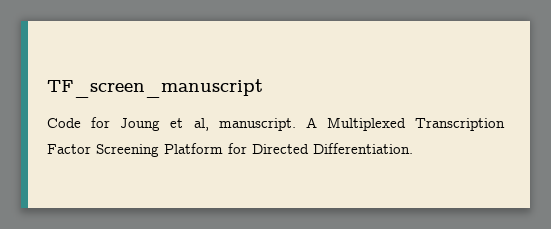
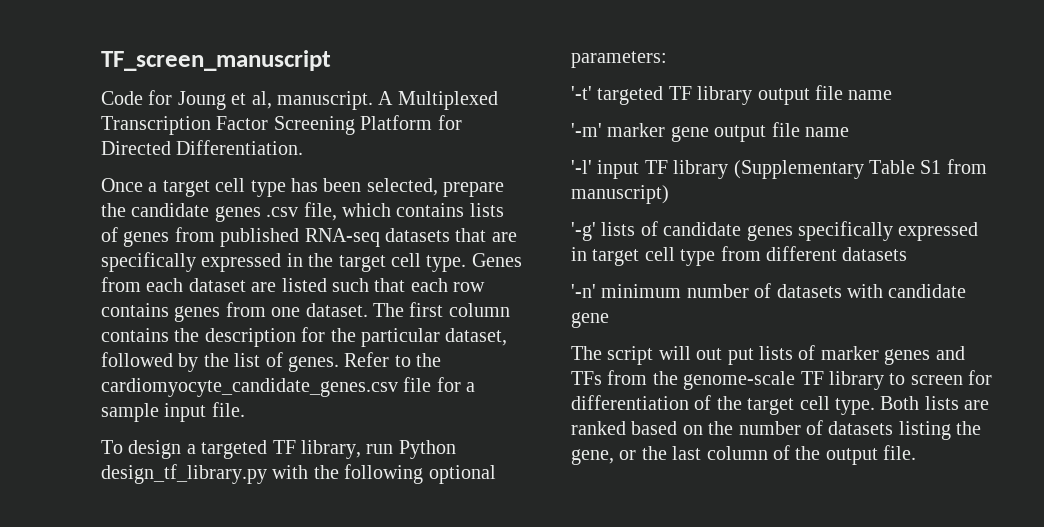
(413, 148) none -> [101,178,505,197] [101,202,504,222] [101,227,517,247] [101,252,522,272] [101,277,486,292] [101,302,510,322] [101,327,508,347] [101,352,442,372] [101,377,476,397] [101,402,245,422] [101,440,456,459] [101,464,496,484] [571,51,667,68] [571,85,893,105] [571,122,849,142] [571,159,987,179] [571,185,669,204] [571,221,979,241] [571,246,908,266] [571,283,967,298] [571,312,609,328] [571,345,965,365] [571,370,993,390] [571,395,990,415] [571,420,982,440] [571,445,917,465] // Once a target cell type has been selected, prepare the candidate genes .csv file, which contains lists of genes from published RNA-seq datasets that are specifically expressed in the target cell type. Genes from each dataset are listed such that each row contains genes from one dataset. The first column contains the description for the particular dataset, followed by the list of genes. Refer to the cardiomyocyte_candidate_genes.csv file for a sample input file. // To design a targeted TF library, run Python design_tf_library.py with the following optional parameters: // '-t' targeted TF library output file name // '-m' marker gene output file name // '-l' input TF library (Supplementary Table S1 from manuscript) // '-g' lists of candidate genes specifically expressed in target cell type from different datasets // '-n' minimum number of datasets with candidate gene // The script will out put lists of marker genes and TFs from the genome-scale TF library to screen for differentiation of the target cell type. Both lists are ranked based on the number of datasets listing the gene, or the last column of the output file.

